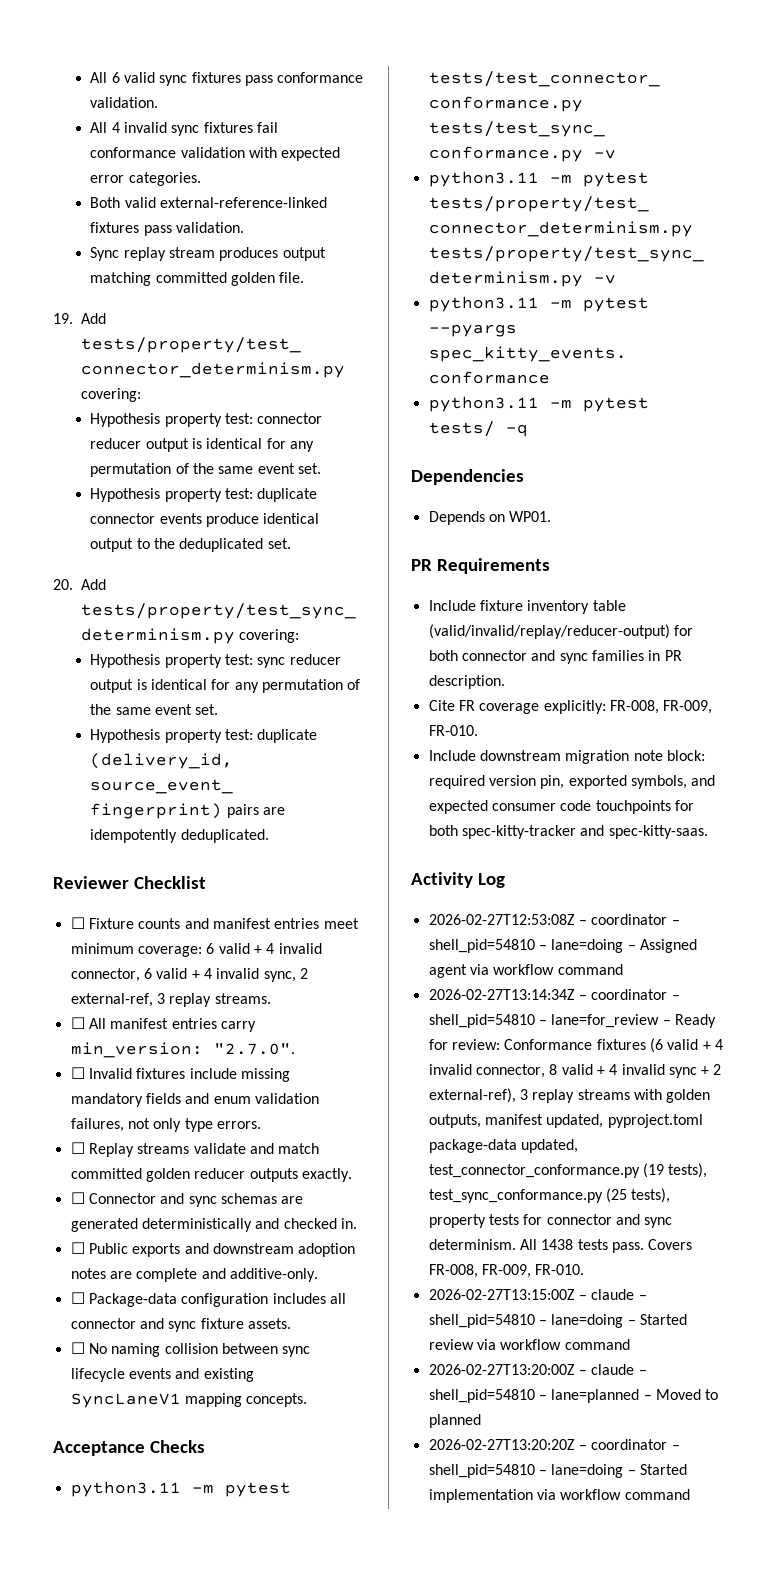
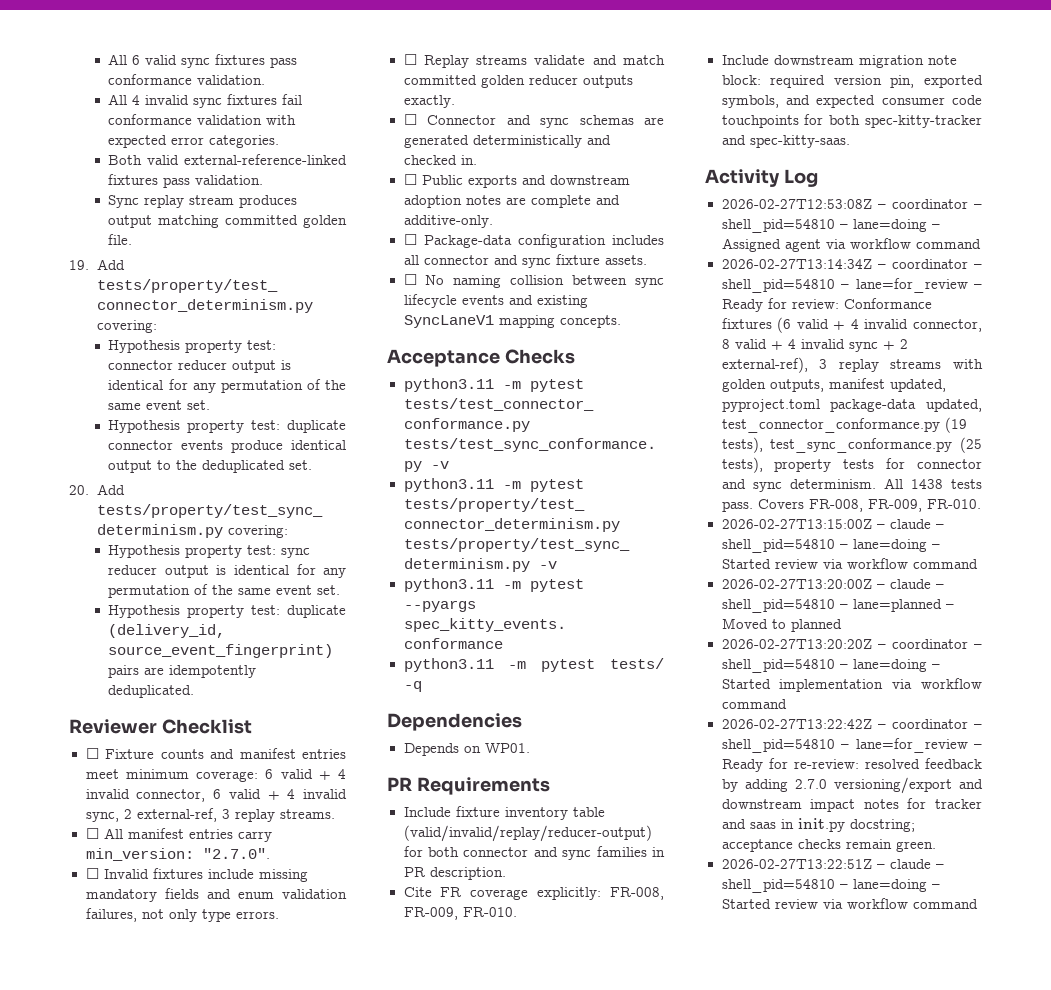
(690, 1494) none -> [721,719,982,729] [721,738,982,753] [721,758,982,772] [721,777,983,794] [721,798,982,812] [721,818,915,832] [721,839,936,852] [721,859,944,869] [721,879,940,893] [721,898,978,909] // 2026-02-27T13:22:42Z – coordinator – shell_pid=54810 – lane=for_review – Ready for re-review: resolved feedback by adding 2.7.0 versioning/export and downstream impact notes for tracker and saas in init.py docstring; acceptance checks remain green. // 2026-02-27T13:22:51Z – claude – shell_pid=54810 – lane=doing – Started review via workflow command

